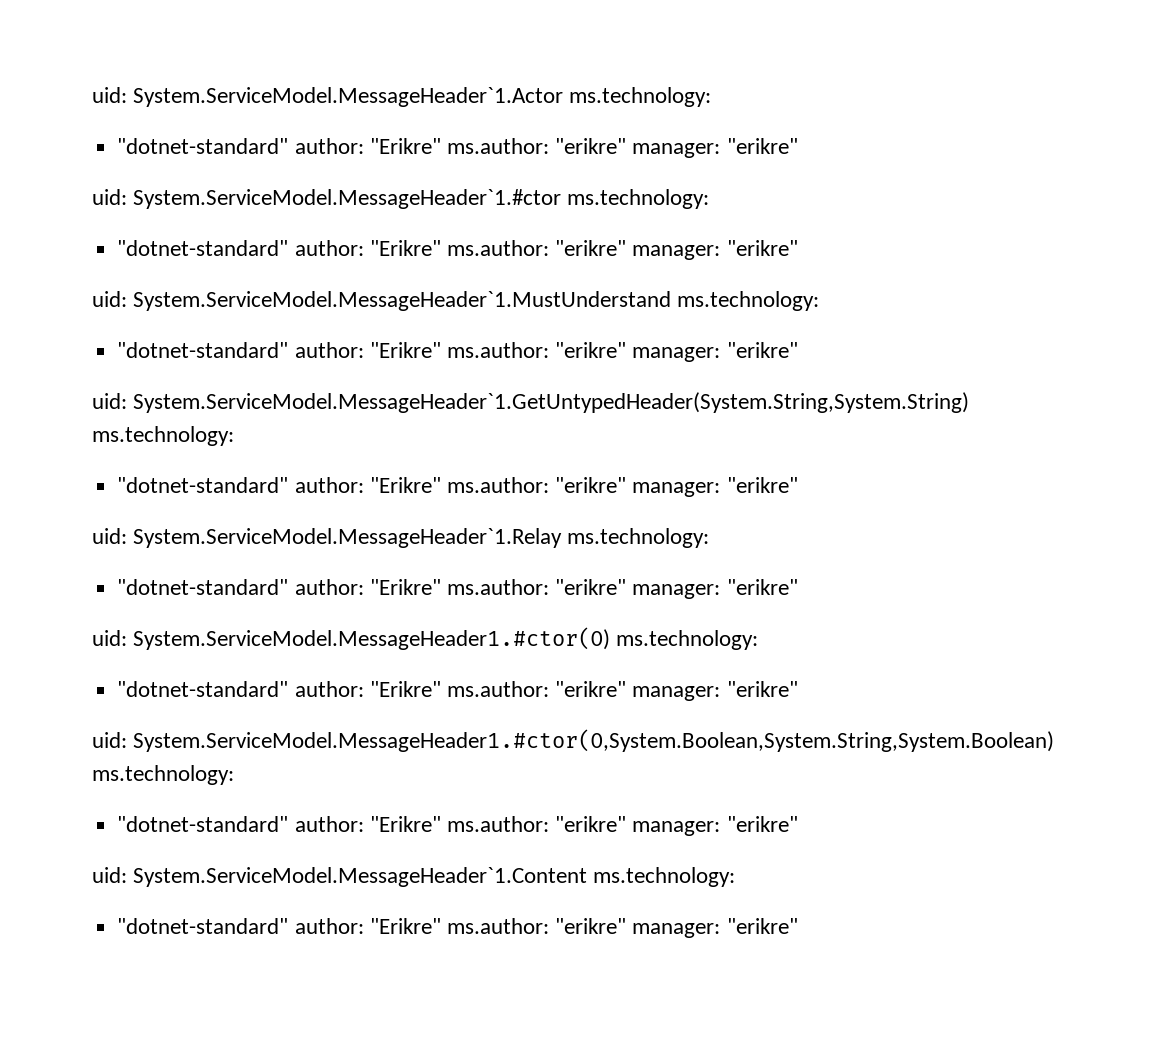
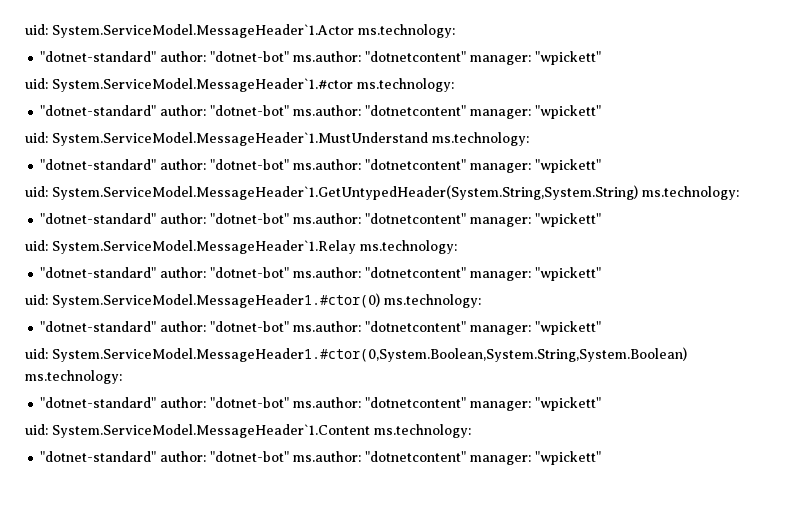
[369,138,798,158] "Erikre" ms.author: "erikre" manager: "erikre" -> [210,51,602,65] "dotnet-bot" ms.author: "dotnetcontent" manager: "wpickett"
[369,240,798,260] "Erikre" ms.author: "erikre" manager: "erikre" -> [210,105,602,119] "dotnet-bot" ms.author: "dotnetcontent" manager: "wpickett"
[369,342,798,362] "Erikre" ms.author: "erikre" manager: "erikre" -> [210,159,602,173] "dotnet-bot" ms.author: "dotnetcontent" manager: "wpickett"
[369,477,798,497] "Erikre" ms.author: "erikre" manager: "erikre" -> [210,213,602,227] "dotnet-bot" ms.author: "dotnetcontent" manager: "wpickett"
[369,579,798,599] "Erikre" ms.author: "erikre" manager: "erikre" -> [210,267,602,281] "dotnet-bot" ms.author: "dotnetcontent" manager: "wpickett"
[369,681,798,701] "Erikre" ms.author: "erikre" manager: "erikre" -> [210,321,602,335] "dotnet-bot" ms.author: "dotnetcontent" manager: "wpickett"
[369,816,798,836] "Erikre" ms.author: "erikre" manager: "erikre" -> [210,397,602,411] "dotnet-bot" ms.author: "dotnetcontent" manager: "wpickett"
[369,918,798,938] "Erikre" ms.author: "erikre" manager: "erikre" -> [210,451,602,465] "dotnet-bot" ms.author: "dotnetcontent" manager: "wpickett"

